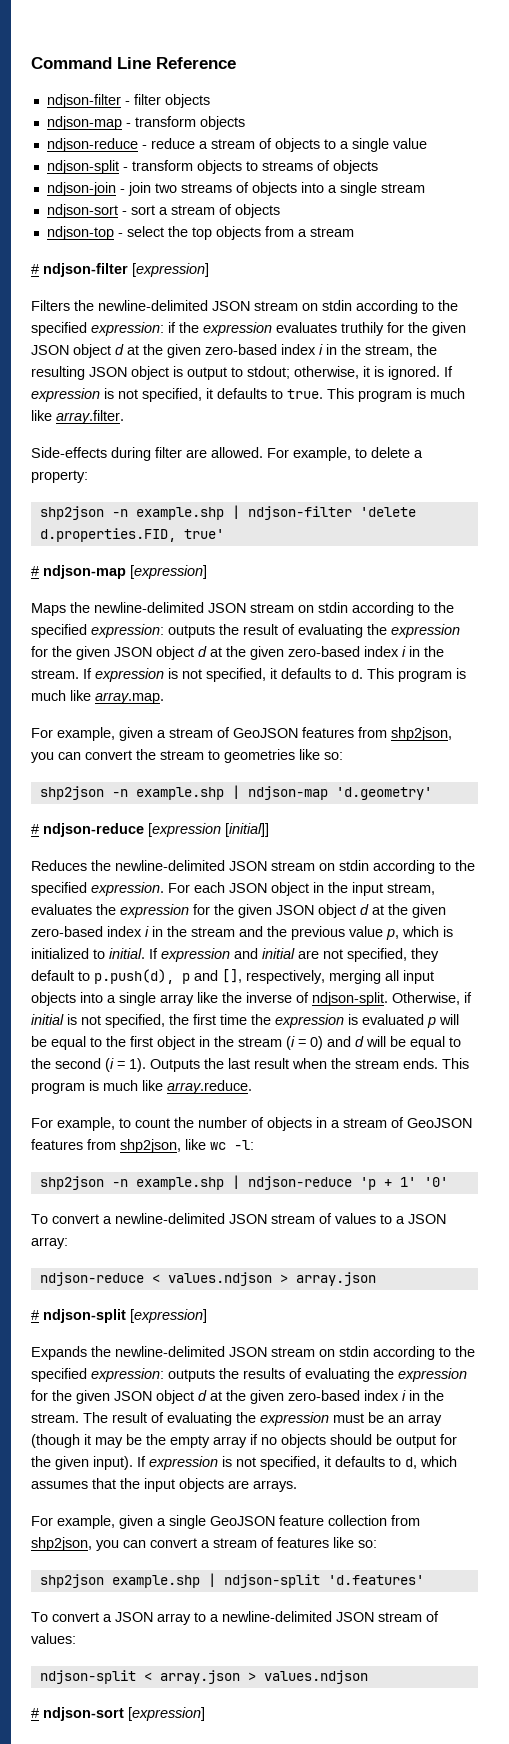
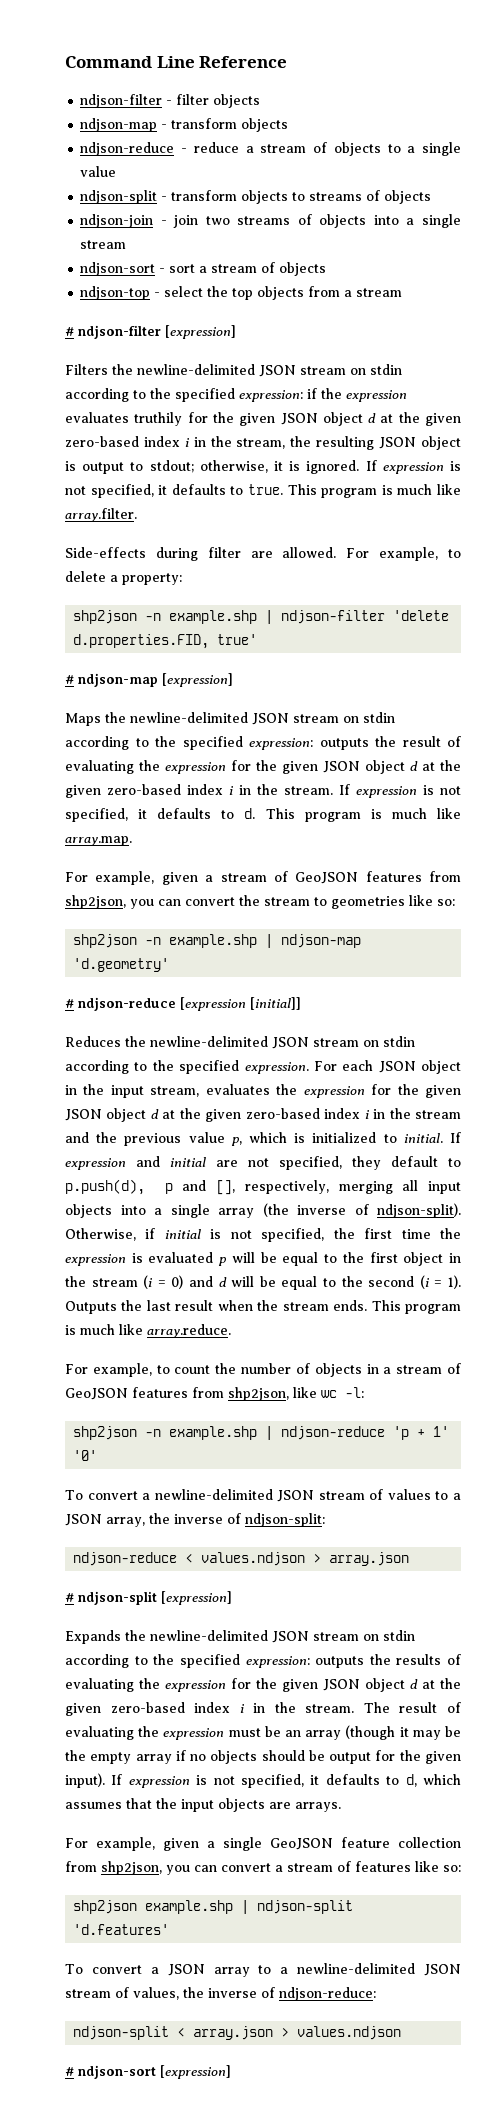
[197,992,388,1006] like the inverse of ndjson-split. -> [262,1203,461,1218] (the inverse of ndjson-split).
[31,1237,68,1249] array: -> [106,1513,325,1527] array, the inverse of ndjson-split:
[31,1633,76,1644] values: -> [133,1987,376,2001] values, the inverse of ndjson-reduce:

